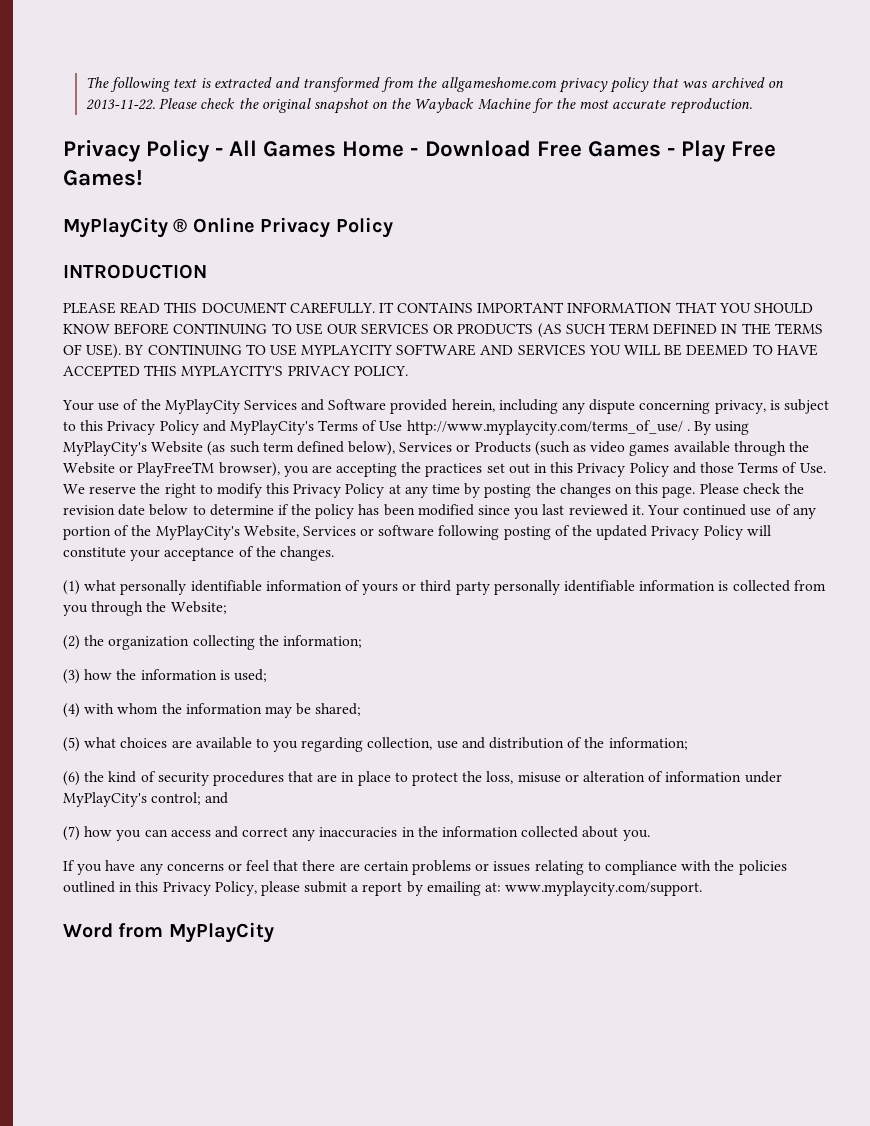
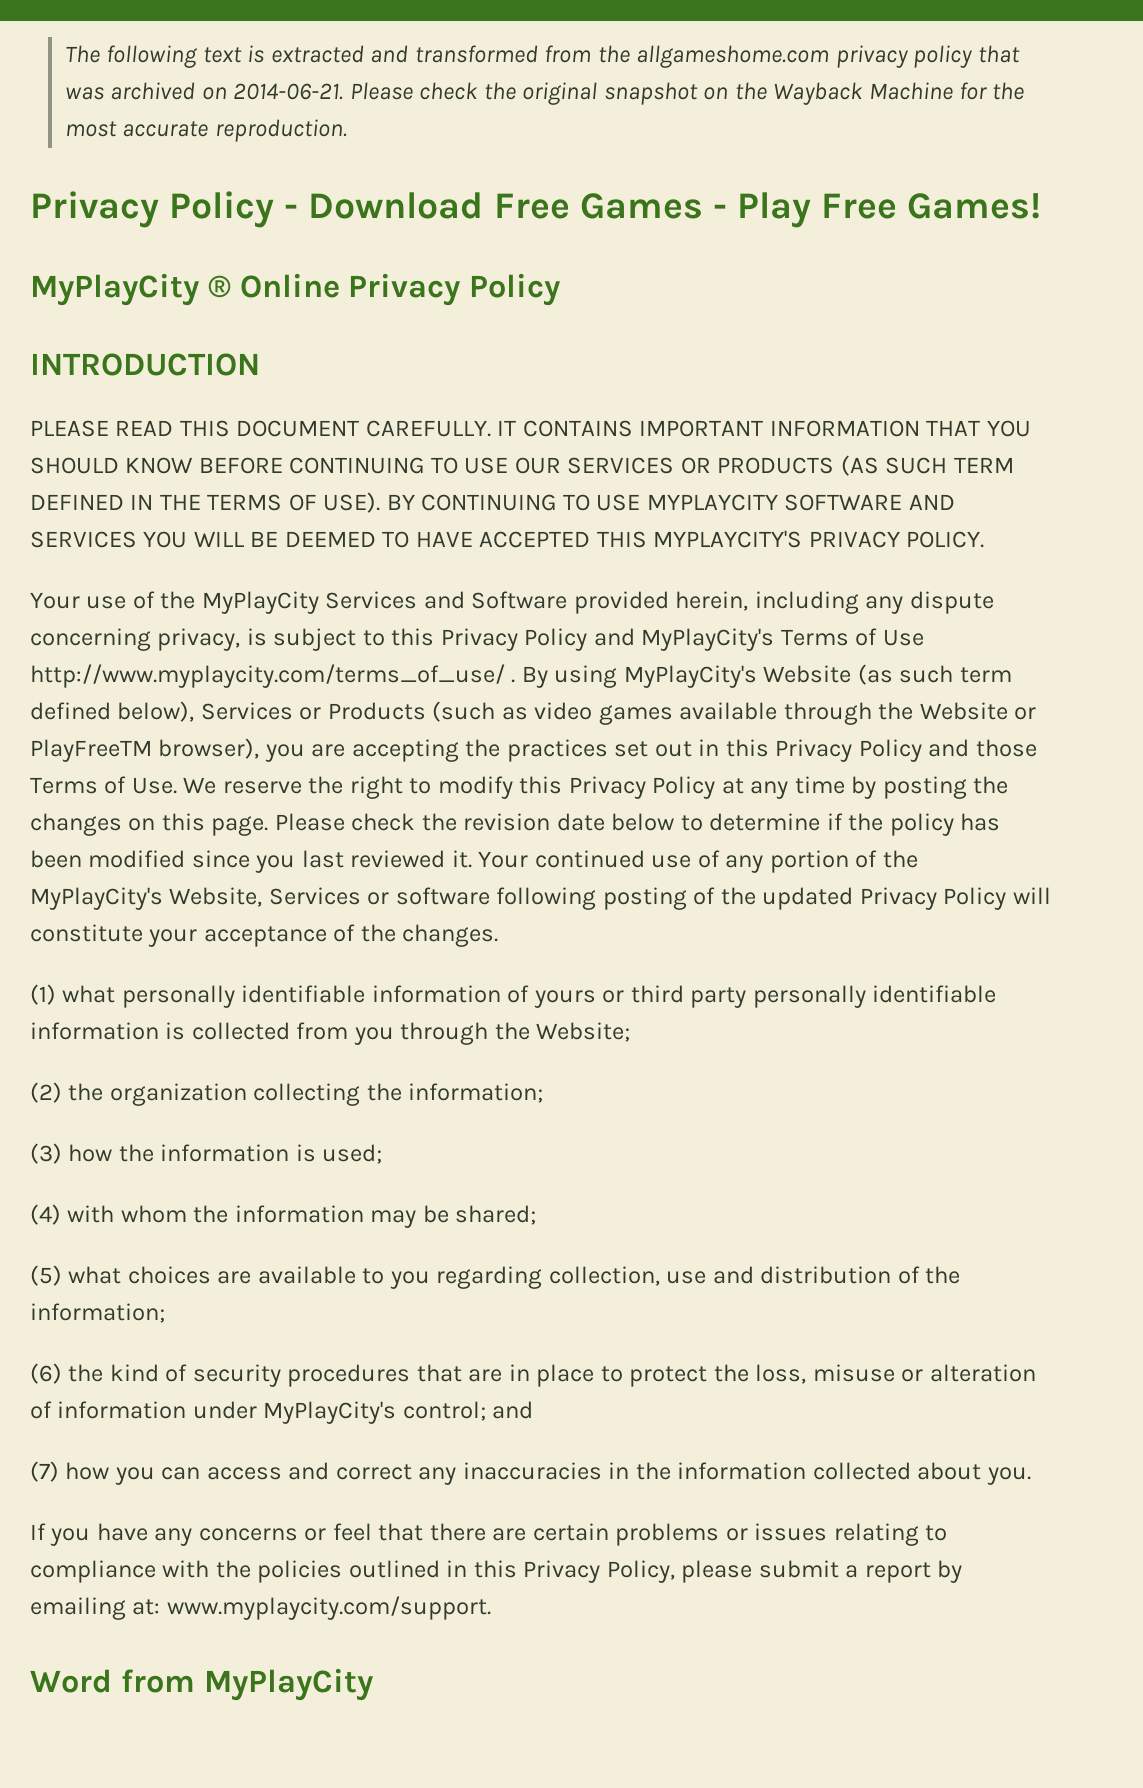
[85,99,155,110] 2013-11-22. -> [233,83,344,100] 2014-06-21.
[229,140,419,157] All Games Home - -> (299, 211) none

